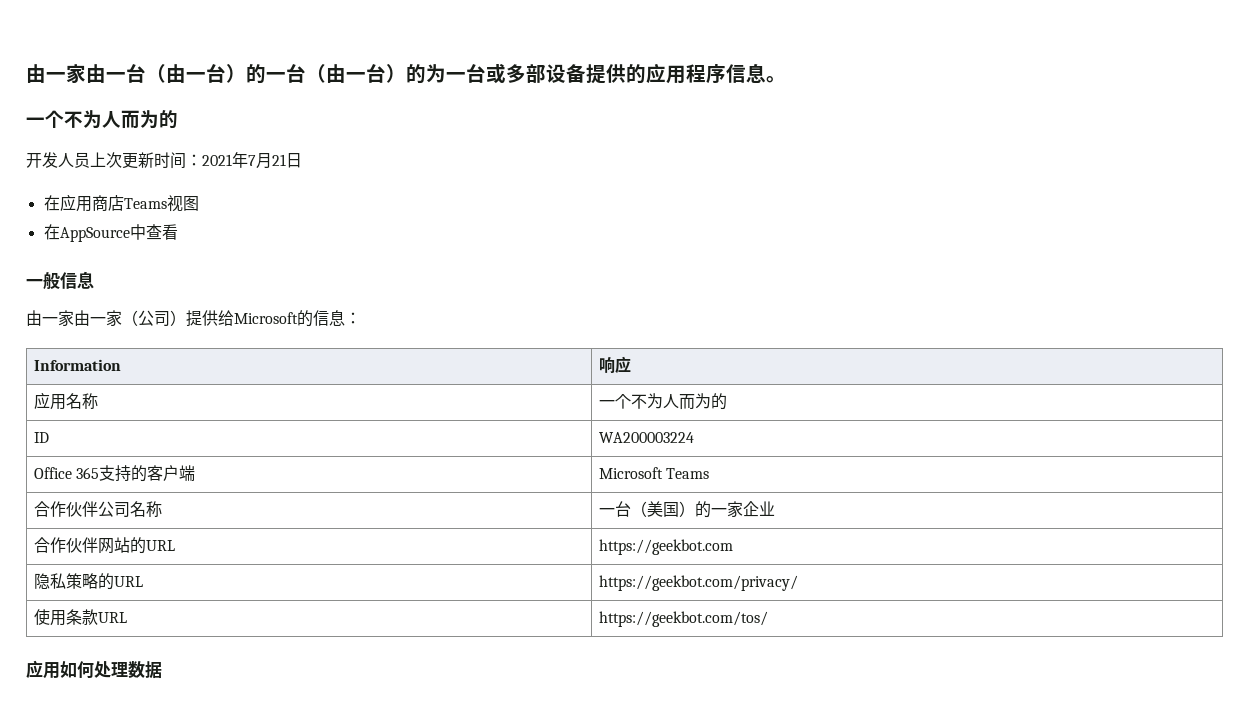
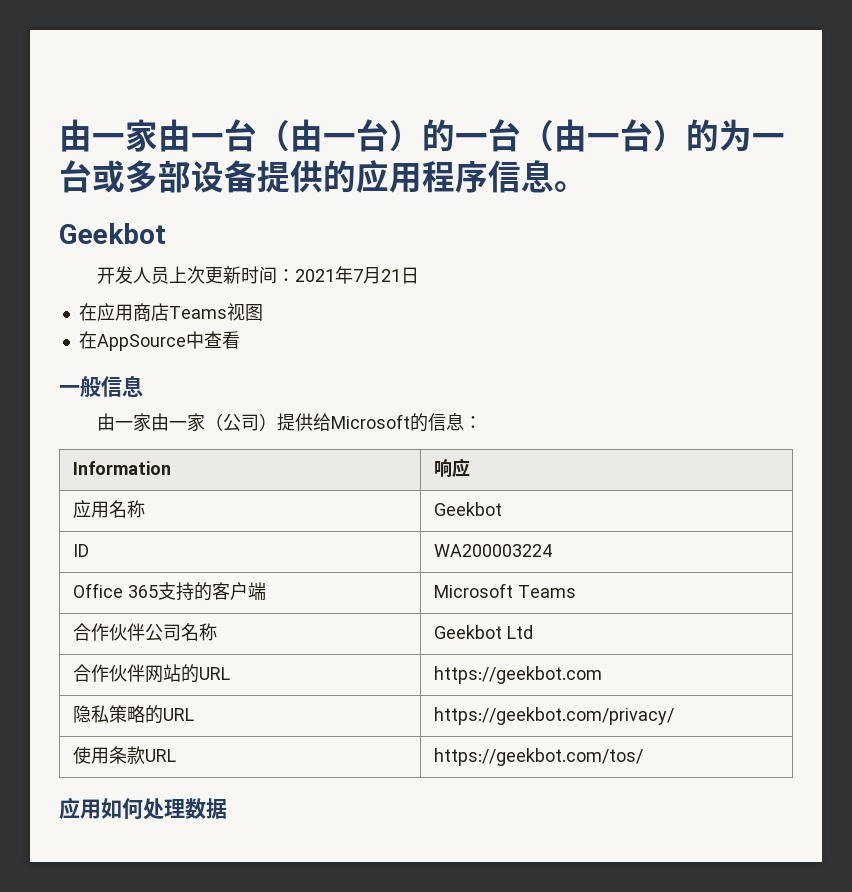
[26,110,178,129] 一个不为人而为的 -> [59,223,166,244] Geekbot
[598,393,727,410] 一个不为人而为的 -> [434,502,503,516] Geekbot
[598,501,775,518] 一台（美国）的一家企业 -> [434,625,534,639] Geekbot Ltd

